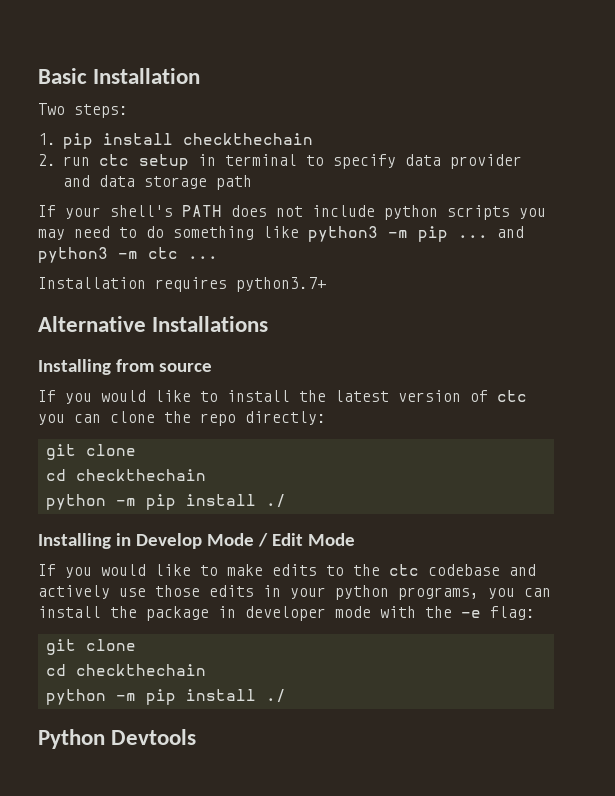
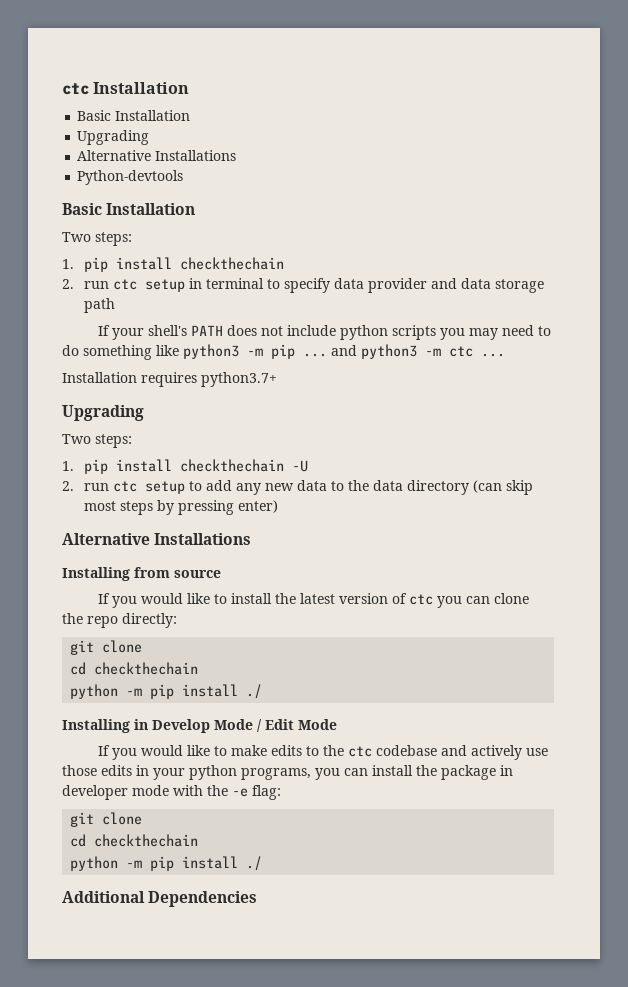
(38, 76) none -> [62,82,190,95] [77,110,191,121] [77,130,150,145] [77,150,237,161] [77,170,184,185] ctc Installation // Basic Installation // Upgrading // Alternative Installations // Python-devtools //
(326, 284) none -> [62,405,144,421] [62,434,132,448] [62,459,308,474] [62,480,533,495] [83,500,278,515] // Upgrading // Two steps: // 1. pip install checkthechain -U // 2. run ctc setup to add any new data to the data directory (can skip most steps by pressing enter)
[38,729,197,749] Python Devtools -> [62,891,258,907] Additional Dependencies

